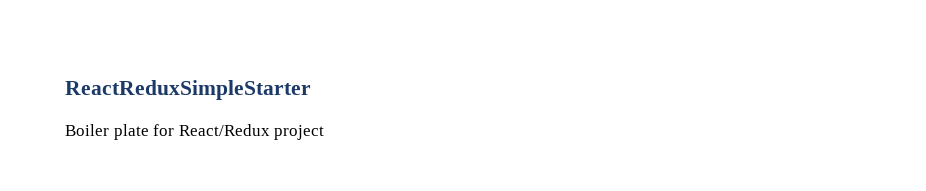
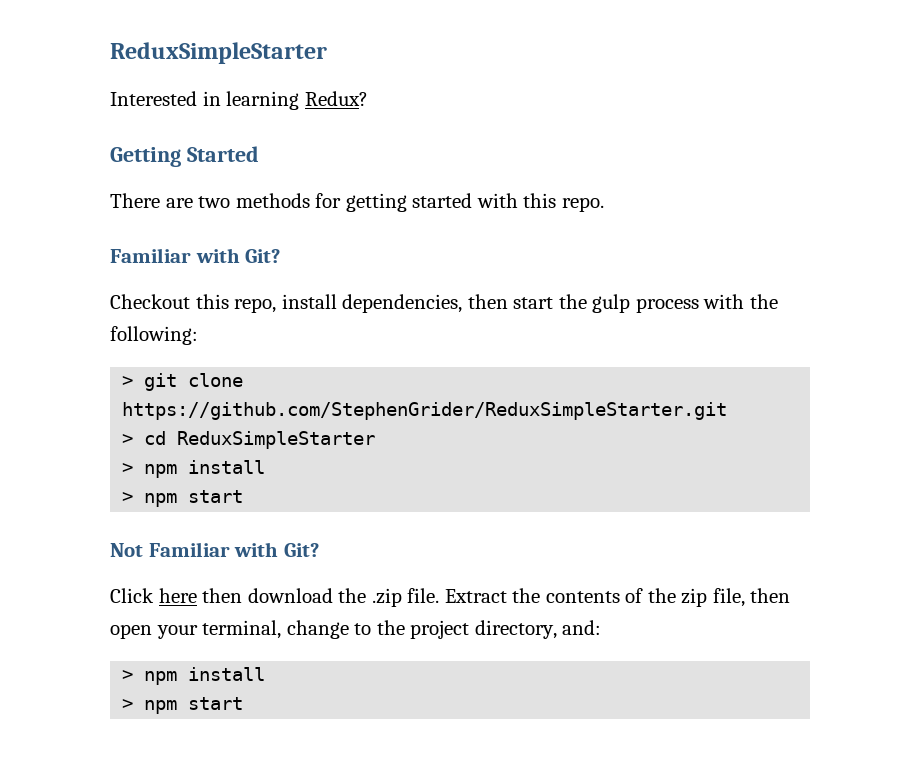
[65,80,311,100] [65,124,325,140] ReactReduxSimpleStarter // Boiler plate for React/Redux project -> [110,42,327,64] [110,91,368,110] [110,146,259,167] [110,193,604,212] [110,248,281,263] [110,294,778,313] [110,326,198,345] [122,373,244,391] [122,402,728,420] [122,431,376,449] [122,460,266,478] [122,490,244,507] [110,542,319,557] [110,588,791,607] [110,620,602,639] [122,667,266,685] [122,697,244,714] ReduxSimpleStarter // Interested in learning Redux? // Getting Started // There are two methods for getting started with this repo. // Familiar with Git? // Checkout this repo, install dependencies, then start the gulp process with the following: // > git clone https://github.com/StephenGrider/ReduxSimpleStarter.git // > cd ReduxSimpleStarter // > npm install // > npm start // Not Familiar with Git? // Click here then download the .zip file. Extract the contents of the zip file, then open your terminal, change to the project directory, and: // > npm install // > npm start

